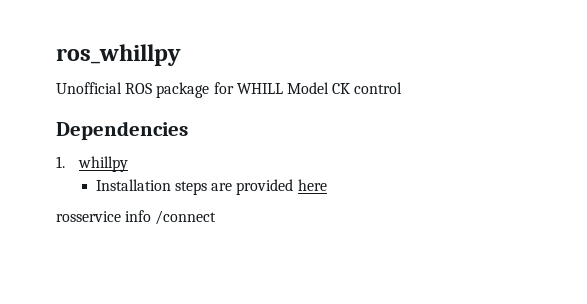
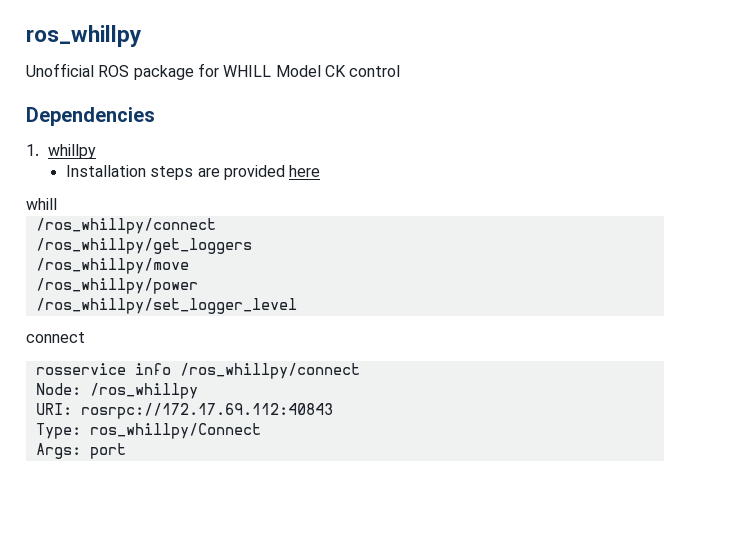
[56,210,217,225] rosservice info /connect -> [26,198,57,210] [35,218,216,234] [35,238,252,254] [35,258,189,274] [35,278,198,294] [35,298,297,314] [26,332,85,343] [35,363,360,379] [35,383,198,399] [35,403,333,419] [35,423,261,439] [35,443,126,459] whill // /ros_whillpy/connect // /ros_whillpy/get_loggers // /ros_whillpy/move // /ros_whillpy/power // /ros_whillpy/set_logger_level // connect // rosservice info /ros_whillpy/connect // Node: /ros_whillpy // URI: rosrpc://172.17.69.112:40843 // Type: ros_whillpy/Connect // Args: port

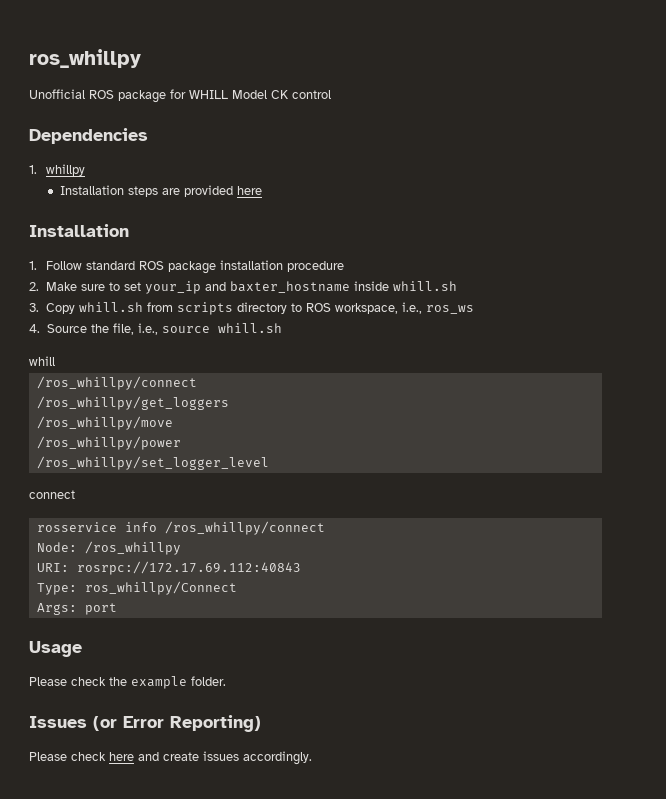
(321, 171) none -> [29,224,129,237] [29,260,344,274] [29,281,457,294] [29,302,474,315] [29,323,282,335] // Installation // 1. Follow standard ROS package installation procedure // 2. Make sure to set your_ip and baxter_hostname inside whill.sh // 3. Copy whill.sh from scripts directory to ROS workspace, i.e., ros_ws // 4. Source the file, i.e., source whill.sh
(126, 451) none -> [29,641,82,657] [29,676,226,689] [29,715,261,732] [29,751,312,765] // Usage // Please check the example folder. // Issues (or Error Reporting) // Please check here and create issues accordingly.

